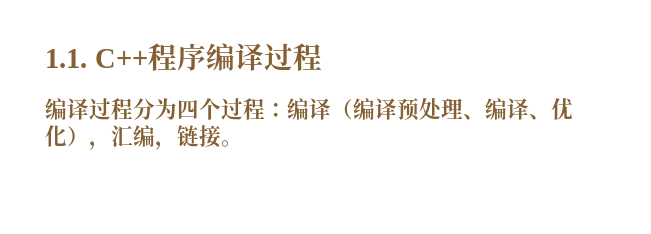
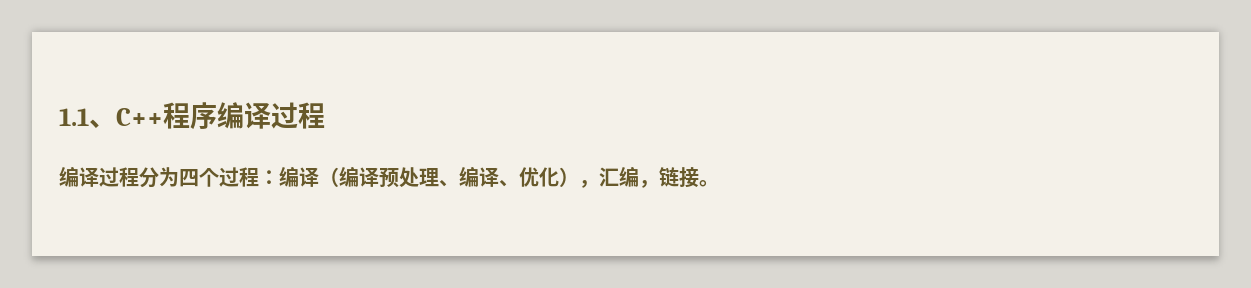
[45,49,87,68] 1.1. -> [59,108,116,128] 1.1、

